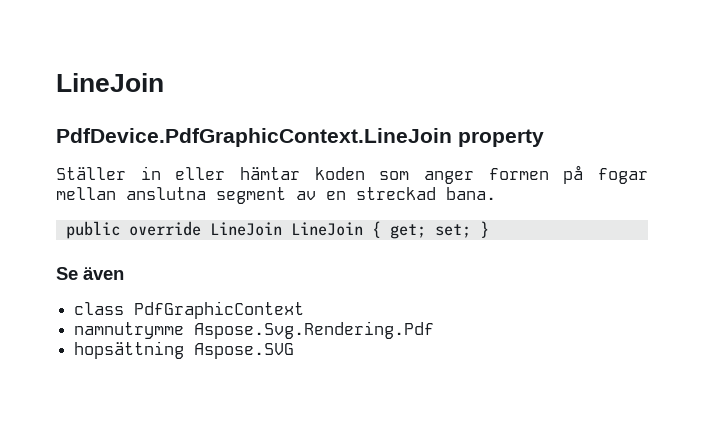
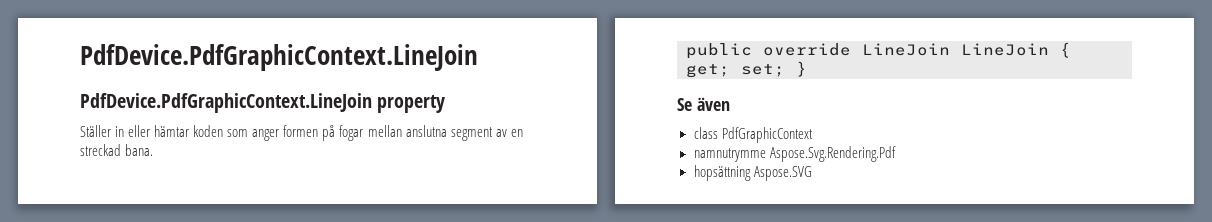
[56,73,164,92] LineJoin -> [80,44,478,71] PdfDevice.PdfGraphicContext.LineJoin

